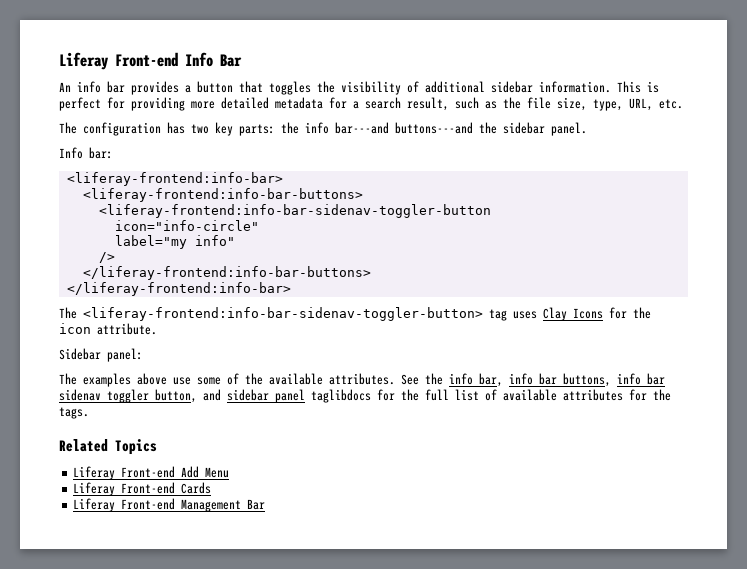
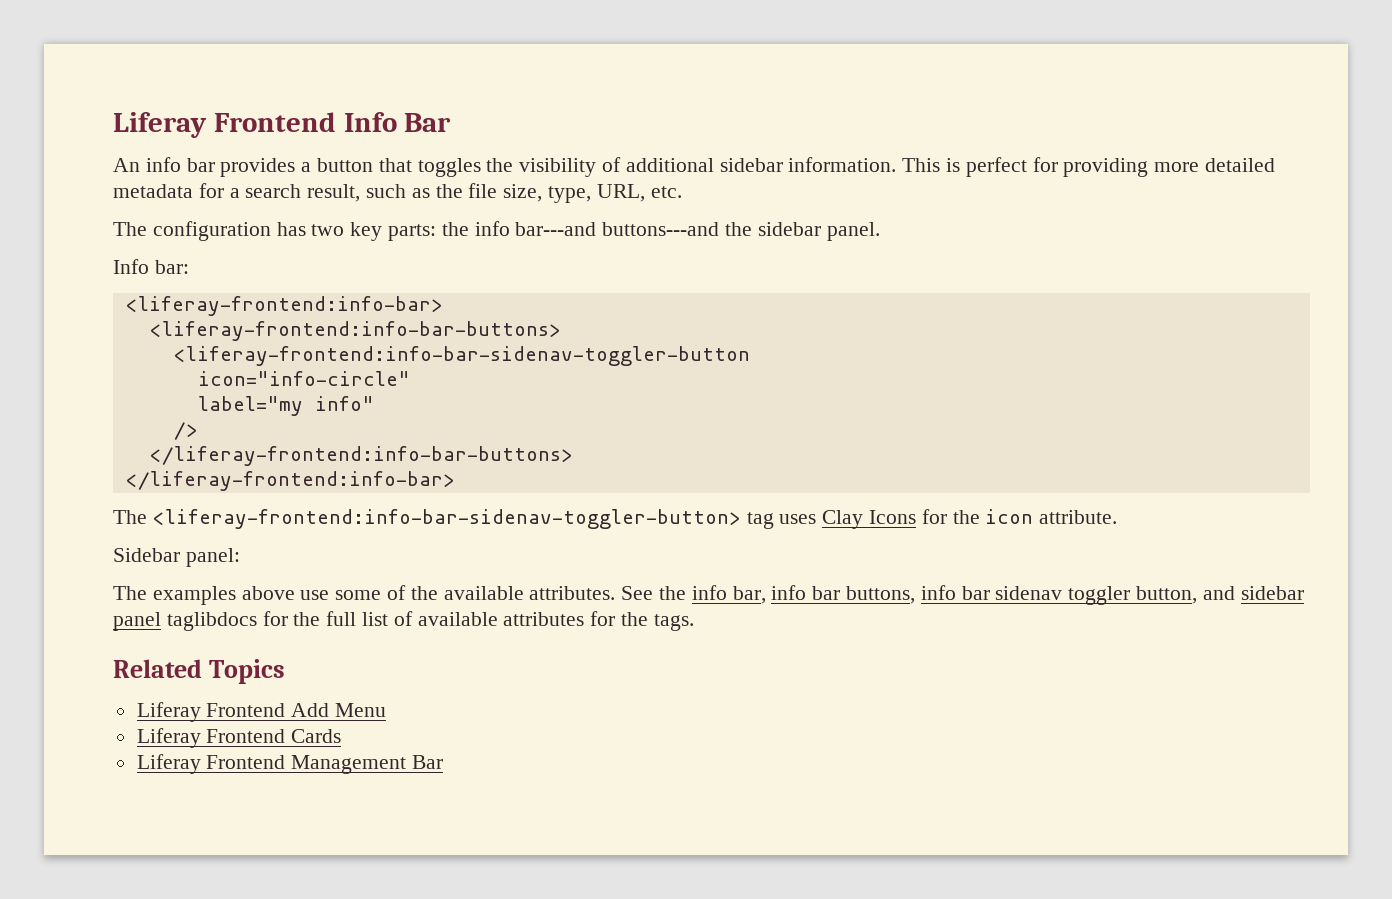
[59,52,178,70] Liferay Front-end -> [113,112,336,138] Liferay Frontend
[121,466,176,478] Front-end -> [206,703,286,717] Frontend
[121,482,176,494] Front-end -> [206,729,286,743] Frontend
[121,498,176,510] Front-end -> [206,755,286,769] Frontend

